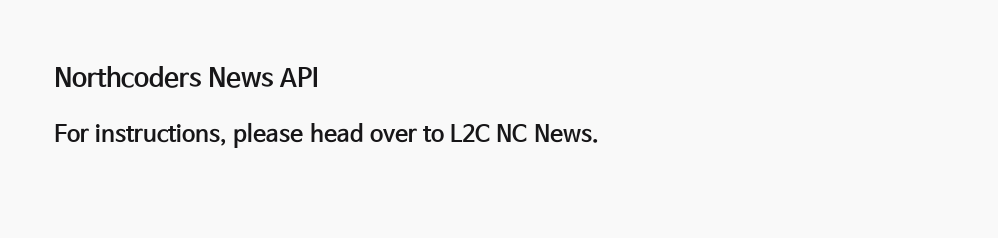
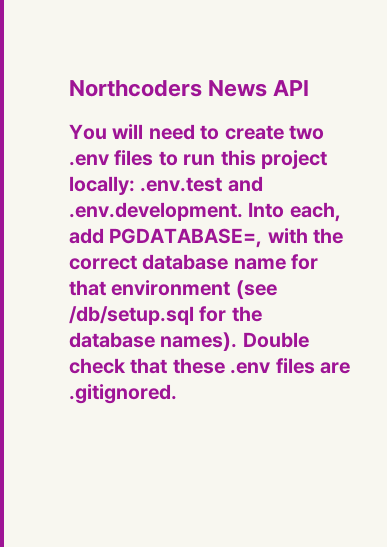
[54,122,599,148] For instructions, please head over to L2C NC News. -> [69,124,324,140] [69,150,327,169] [69,176,263,195] [69,202,341,222] [69,228,344,248] [69,254,319,270] [69,280,277,299] [69,306,262,325] [69,332,309,351] [69,358,350,374] [69,384,177,404] You will need to create two .env files to run this project locally: .env.test and .env.development. Into each, add PGDATABASE=, with the correct database name for that environment (see /db/setup.sql for the database names). Double check that these .env files are .gitignored.

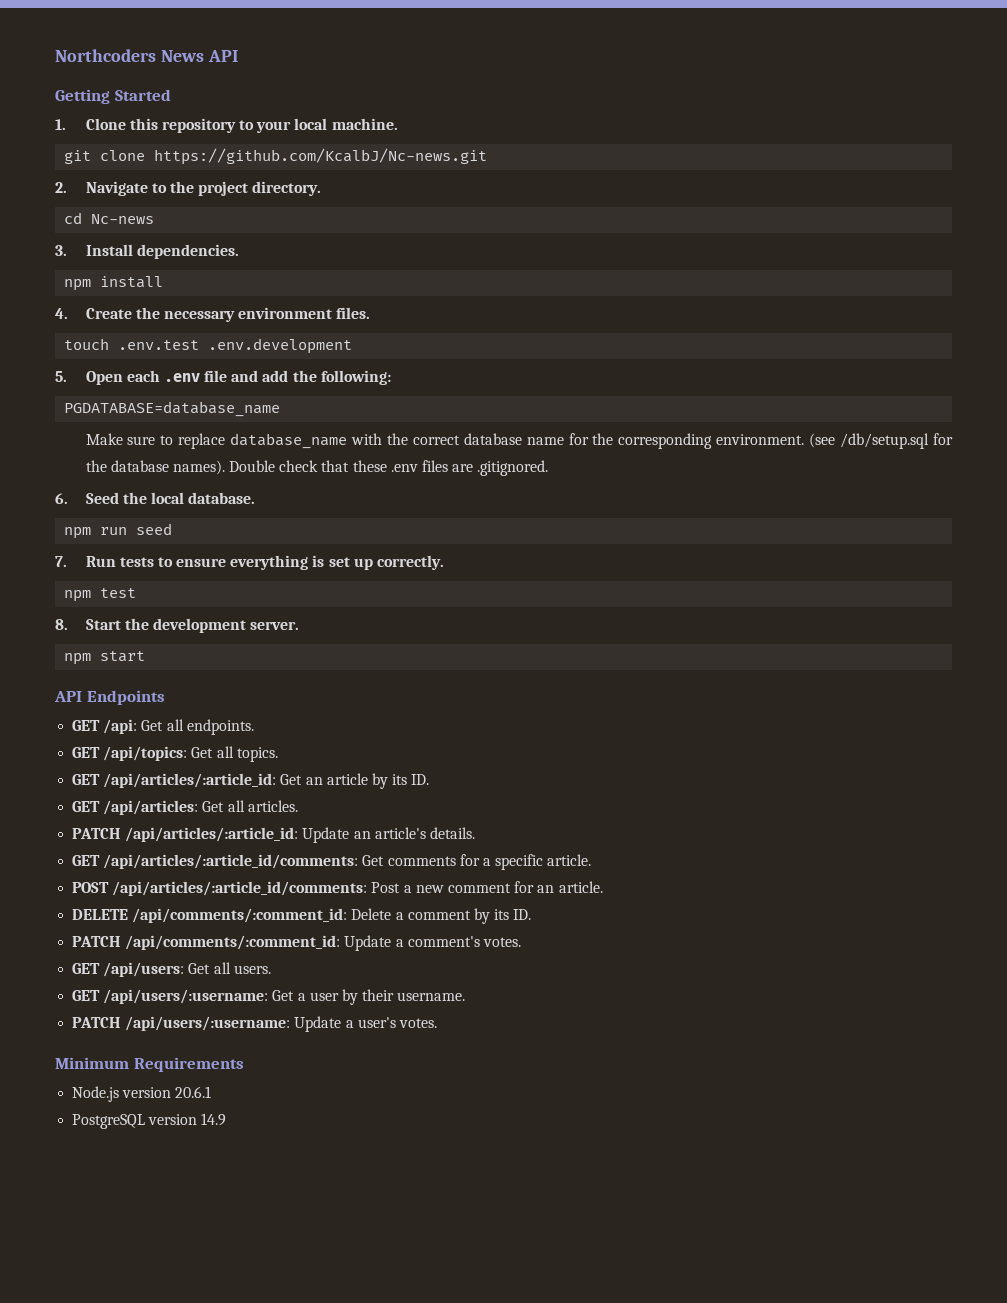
[69,124,324,140] [69,150,327,169] [69,176,263,195] [69,202,341,222] [69,228,263,248] You will need to create two .env files to run this project locally: .env.test and .env.development. Into each, add PGDATABASE=, -> [55,89,171,104] [55,118,398,133] [64,148,488,165] [55,181,322,196] [64,212,155,224] [55,244,239,259] [64,276,164,291] [55,307,371,322] [64,338,353,354] [55,370,391,385] [64,401,281,417] [85,433,348,449] Getting Started // 1. Clone this repository to your local machine. // git clone https://github.com/KcalbJ/Nc-news.git // 2. Navigate to the project directory. // cd Nc-news // 3. Install dependencies. // npm install // 4. Create the necessary environment files. // touch .env.test .env.development // 5. Open each .env file and add the following: // PGDATABASE=database_name // Make sure to replace database_name
[69,280,231,296] that environment -> [592,433,805,449] the corresponding environment.
(177, 394) none -> [55,492,256,504] [64,523,173,539] [55,555,444,570] [64,588,137,602] [55,618,300,633] [64,651,146,665] [54,690,165,705] [72,719,254,735] [72,746,278,762] [72,773,430,789] [72,800,298,815] [72,827,475,843] [72,854,592,870] [72,881,603,896] [72,908,532,924] [72,935,521,951] [72,962,271,977] [72,989,466,1005] [72,1016,437,1032] [55,1057,244,1072] [72,1086,212,1102] [72,1113,227,1129] // 6. Seed the local database. // npm run seed // 7. Run tests to ensure everything is set up correctly. // npm test // 8. Start the development server. // npm start // API Endpoints // GET /api: Get all endpoints. // GET /api/topics: Get all topics. // GET /api/articles/:article_id: Get an article by its ID. // GET /api/articles: Get all articles. // PATCH /api/articles/:article_id: Update an article's details. // GET /api/articles/:article_id/comments: Get comments for a specific article. // POST /api/articles/:article_id/comments: Post a new comment for an article. // DELETE /api/comments/:comment_id: Delete a comment by its ID. // PATCH /api/comments/:comment_id: Update a comment's votes. // GET /api/users: Get all users. // GET /api/users/:username: Get a user by their username. // PATCH /api/users/:username: Update a user's votes. // Minimum Requirements // Node.js version 20.6.1 // PostgreSQL version 14.9

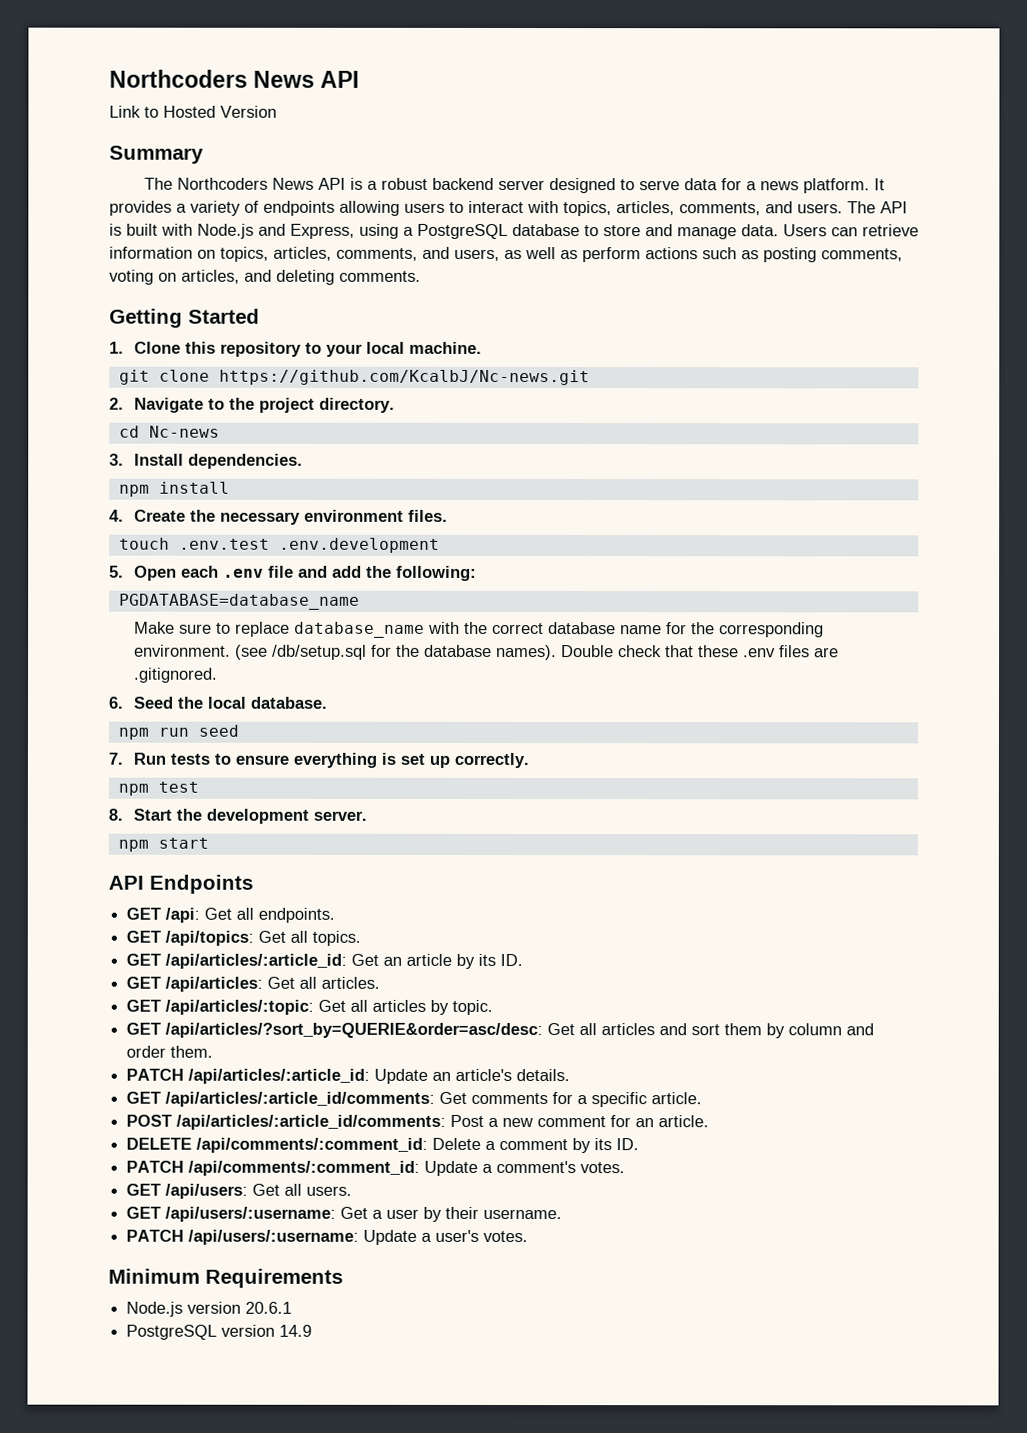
[55,49,238,62] Northcoders News API -> [109,69,360,88] [109,105,277,118] [109,145,204,164] [144,177,886,194] [109,200,908,217] [109,223,919,240] [109,246,903,263] [109,269,421,285] Northcoders News API // Link to Hosted Version // Summary // The Northcoders News API is a robust backend server designed to serve data for a news platform. It provides a variety of endpoints allowing users to interact with topics, articles, comments, and users. The API is built with Node.js and Express, using a PostgreSQL database to store and manage data. Users can retrieve information on topics, articles, comments, and users, as well as perform actions such as posting comments, voting on articles, and deleting comments.
(298, 806) none -> [126,999,494,1015] [126,1022,875,1039] [126,1045,214,1058] // GET /api/articles/:topic: Get all articles by topic. // GET /api/articles/?sort_by=QUERIE&order=asc/desc: Get all articles and sort them by column and order them.

